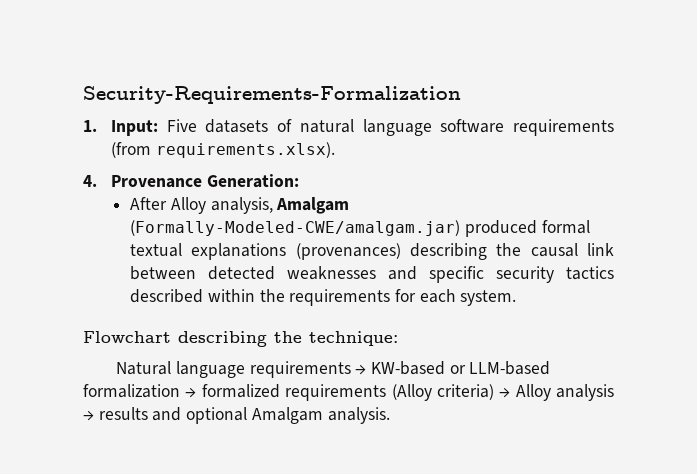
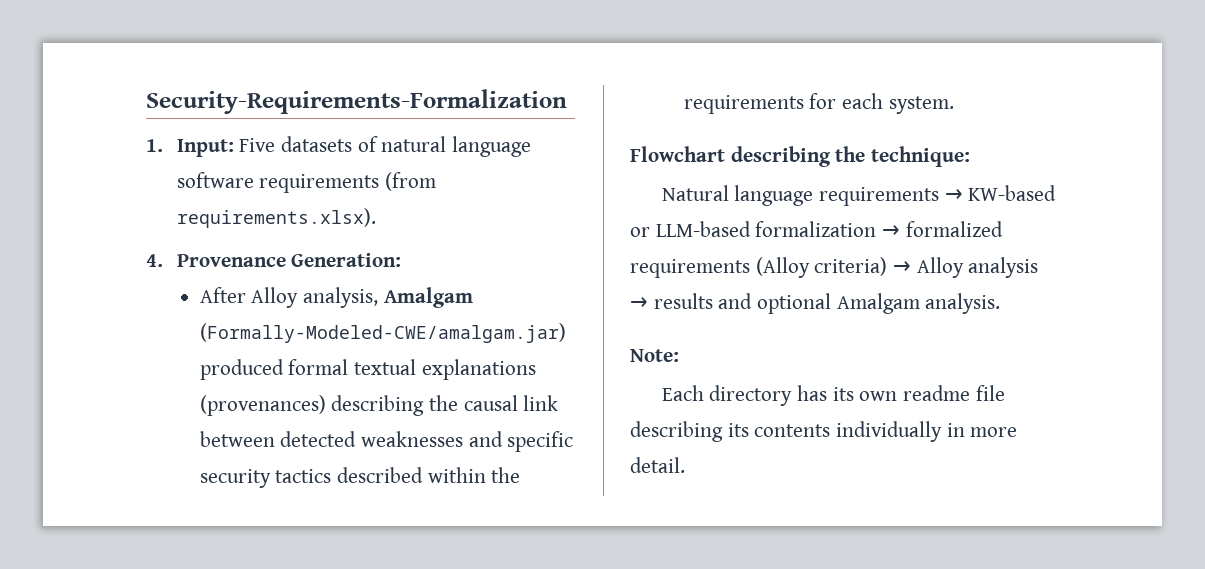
(390, 415) none -> [630,349,679,362] [661,385,1005,406] [630,421,1018,442] [630,457,685,473] // Note: // Each directory has its own readme file describing its contents individually in more detail.

